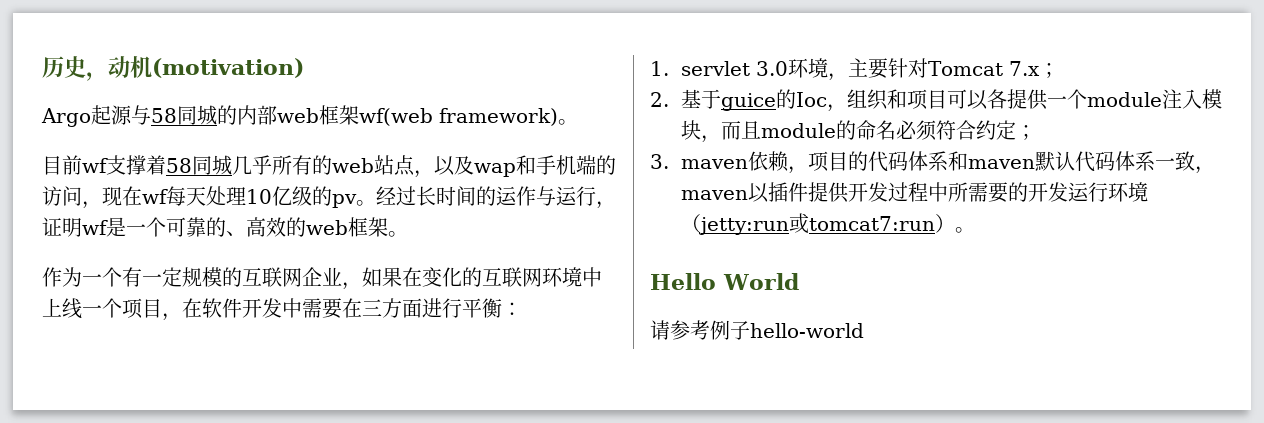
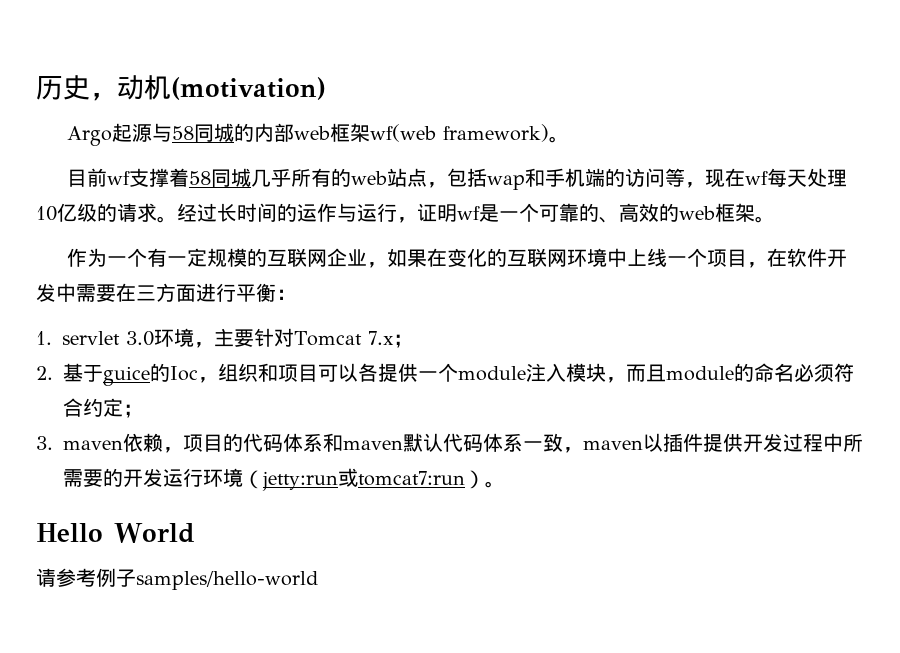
[434,156,474,176] 以及 -> [447,168,488,187] 包括
(82, 196) none -> [665,168,686,187] 等
[332,194,357,208] pv -> [117,203,157,222] 请求
[750,323,864,338] hello-world -> [136,571,318,590] samples/hello-world

